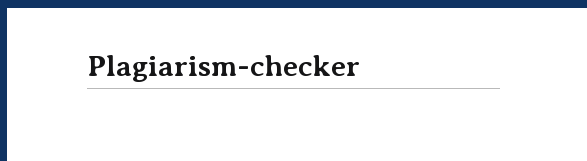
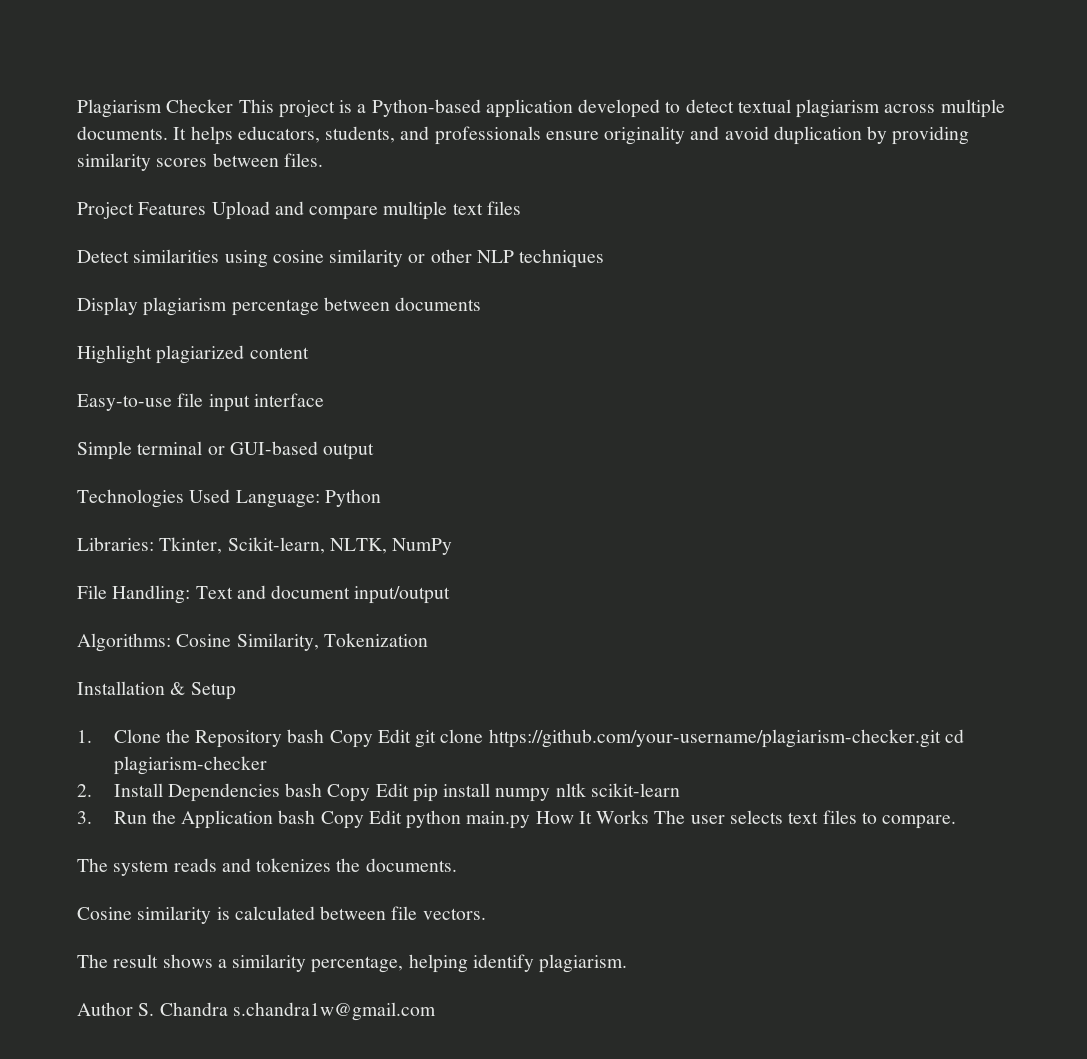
[87,55,360,82] Plagiarism-checker -> [77,99,1005,118] [77,126,970,145] [77,153,323,171] [77,201,521,220] [77,249,605,268] [77,297,482,316] [77,345,309,364] [77,393,324,412] [77,441,375,460] [77,489,381,508] [77,537,453,555] [77,585,451,604] [77,633,428,652] [77,681,236,700] [77,729,964,748] [113,756,267,775] [77,783,680,802] [77,810,957,829] [77,858,457,876] [77,906,486,924] [77,954,628,973] [77,1002,436,1021] Plagiarism Checker This project is a Python-based application developed to detect textual plagiarism across multiple documents. It helps educators, students, and professionals ensure originality and avoid duplication by providing similarity scores between files. // Project Features Upload and compare multiple text files // Detect similarities using cosine similarity or other NLP techniques // Display plagiarism percentage between documents // Highlight plagiarized content // Easy-to-use file input interface // Simple terminal or GUI-based output // Technologies Used Language: Python // Libraries: Tkinter, Scikit-learn, NLTK, NumPy // File Handling: Text and document input/output // Algorithms: Cosine Similarity, Tokenization // Installation & Setup // 1. Clone the Repository bash Copy Edit git clone https://github.com/your-username/plagiarism-checker.git cd plagiarism-checker // 2. Install Dependencies bash Copy Edit pip install numpy nltk scikit-learn // 3. Run the Application bash Copy Edit python main.py How It Works The user selects text files to compare. // The system reads and tokenizes the documents. // Cosine similarity is calculated between file vectors. // The result shows a similarity percentage, helping identify plagiarism. // Author S. Chandra s.chandra1w@gmail.com

